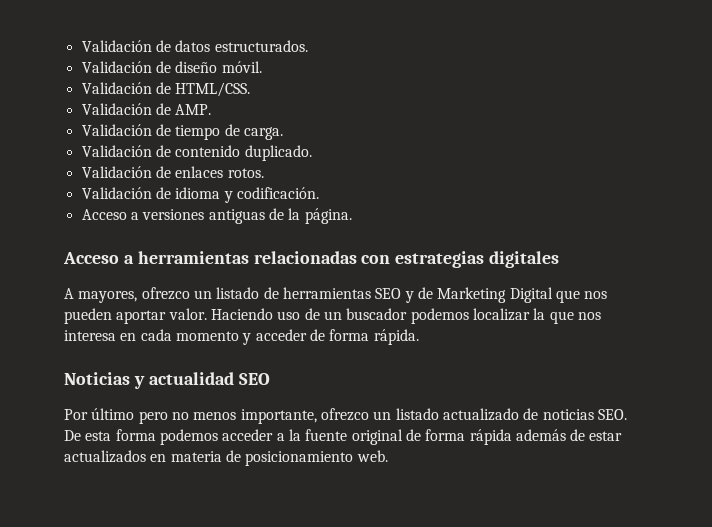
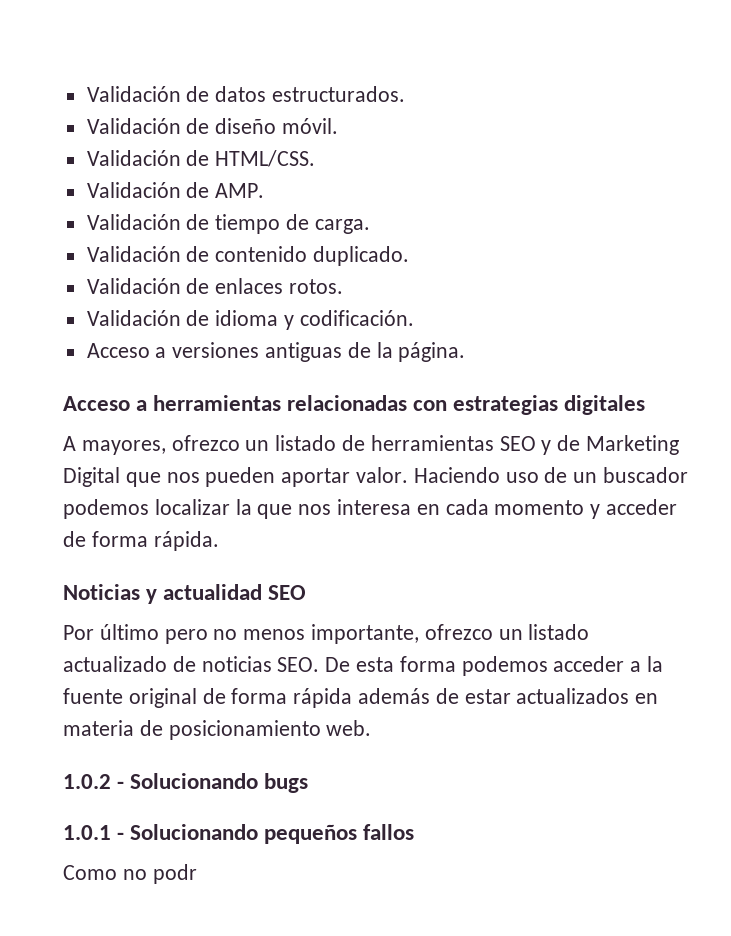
(388, 456) none -> [63,773,309,793] [63,824,415,844] [63,864,197,884] // 1.0.2 - Solucionando bugs // 1.0.1 - Solucionando pequeños fallos // Como no podr

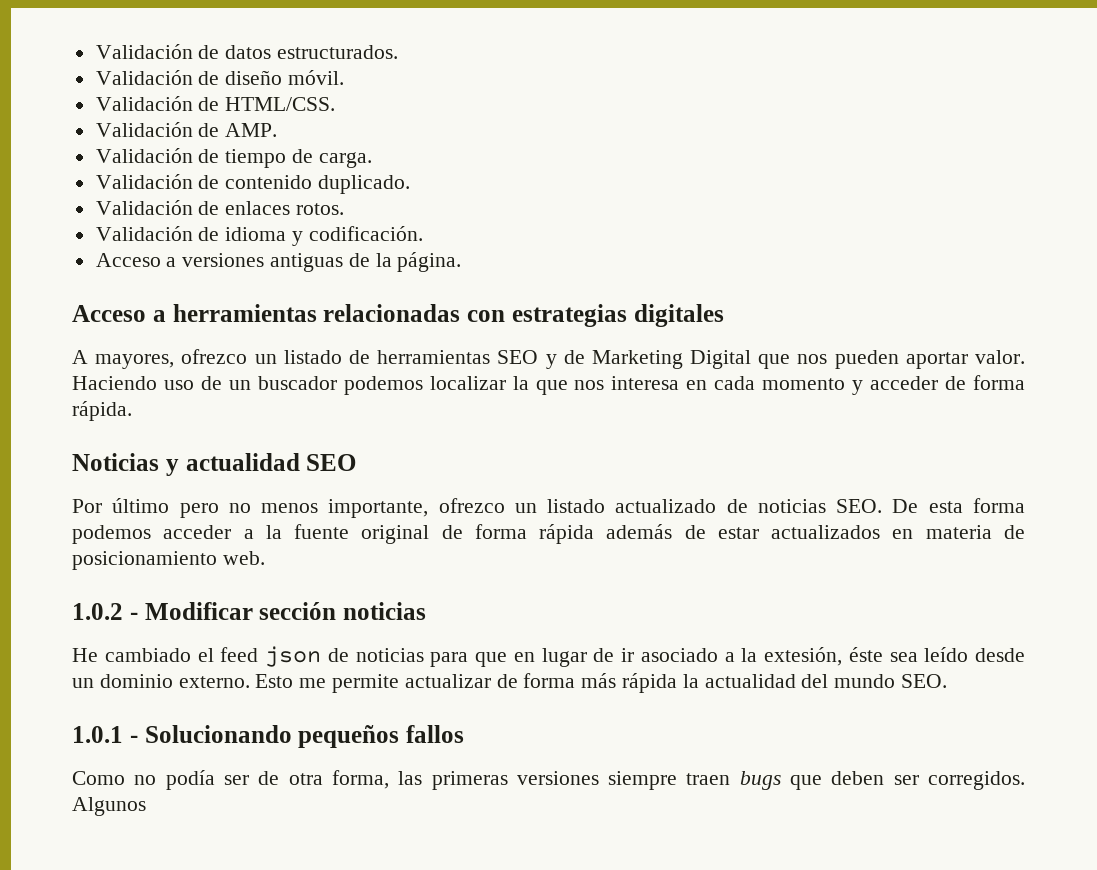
[130,773,309,793] Solucionando bugs -> [144,602,426,620] [72,646,1025,667] [72,673,948,693] Modificar sección noticias // He cambiado el feed json de noticias para que en lugar de ir asociado a la extesión, éste sea leído desde un dominio externo. Esto me permite actualizar de forma más rápida la actualidad del mundo SEO.
[152,864,197,884] podr -> [165,770,1025,790] [72,797,146,816] podía ser de otra forma, las primeras versiones siempre traen bugs que deben ser corregidos. Algunos

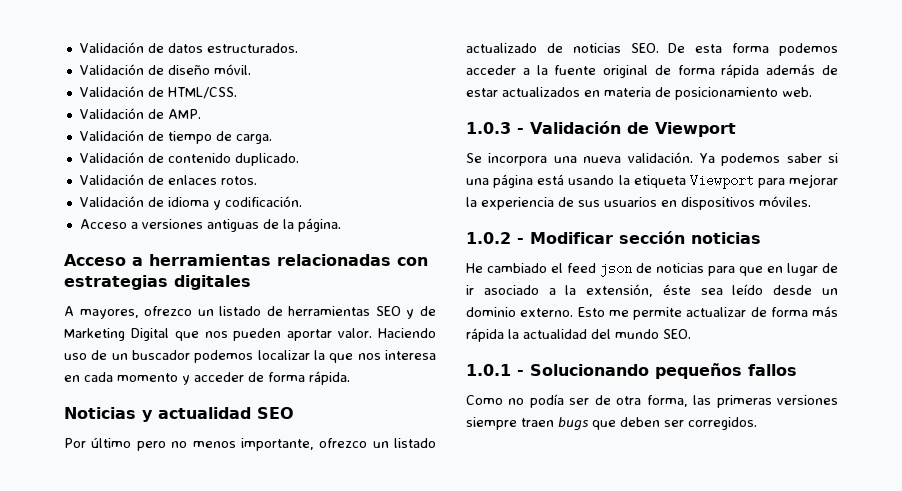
(265, 558) none -> [466,121,736,137] [466,152,838,166] [466,174,838,189] [466,196,811,210] // 1.0.3 - Validación de Viewport // Se incorpora una nueva validación. Ya podemos saber si una página está usando la etiqueta Viewport para mejorar la experiencia de sus usuarios en dispositivos móviles.
[764,647,842,666] extesión, -> [586,284,654,297] extensión,
[72,797,146,816] Algunos -> (757, 423) none

